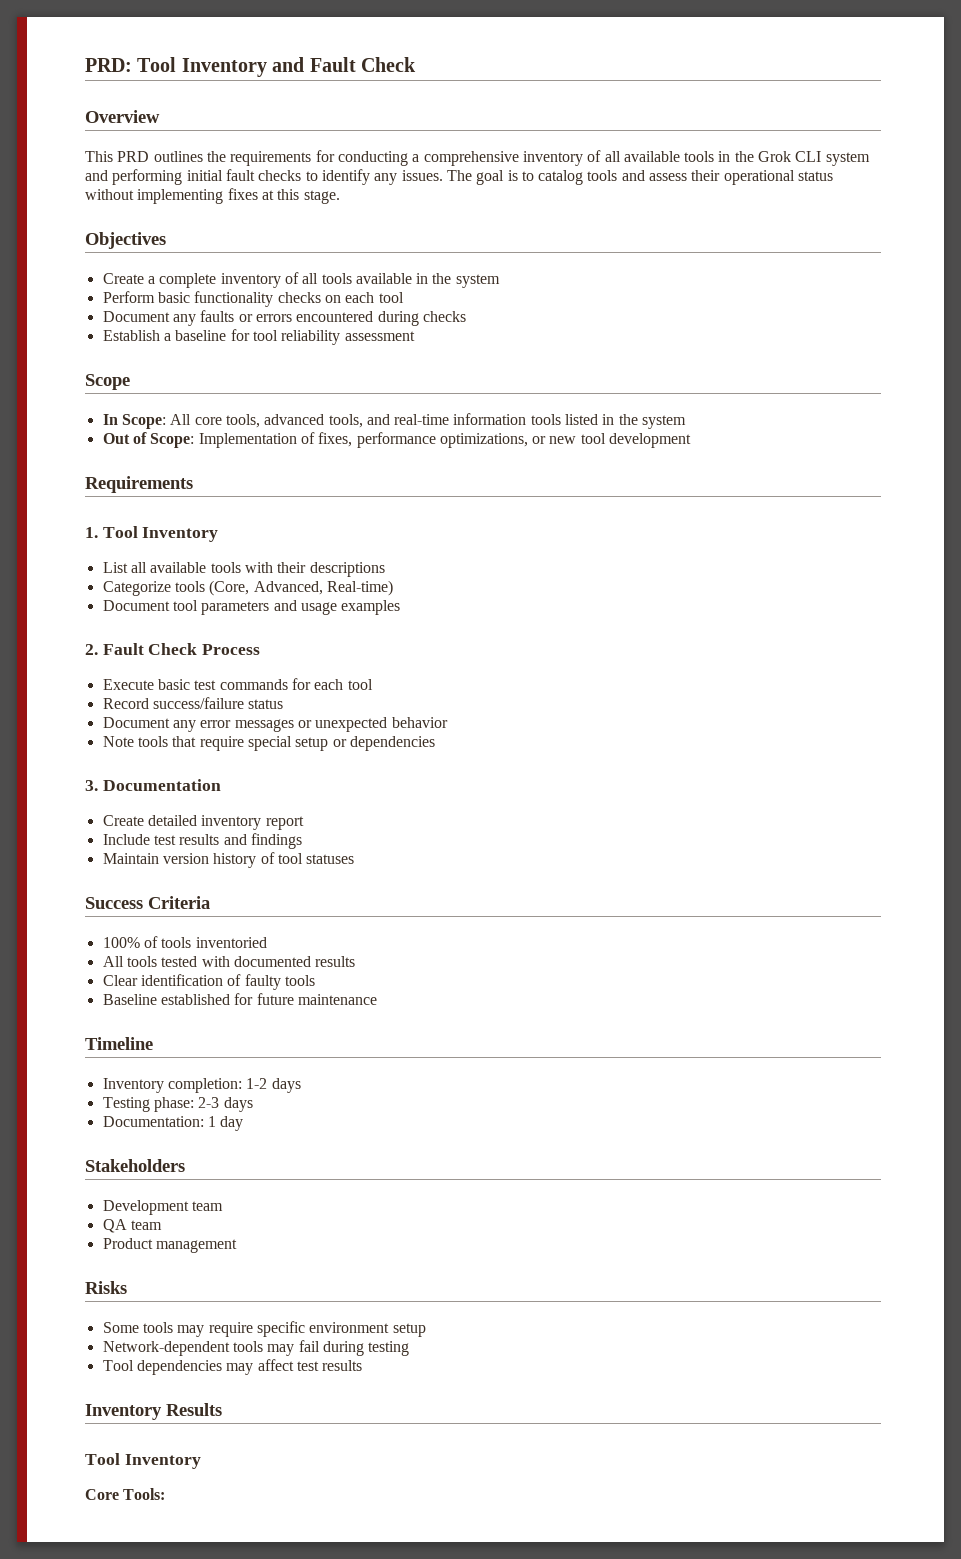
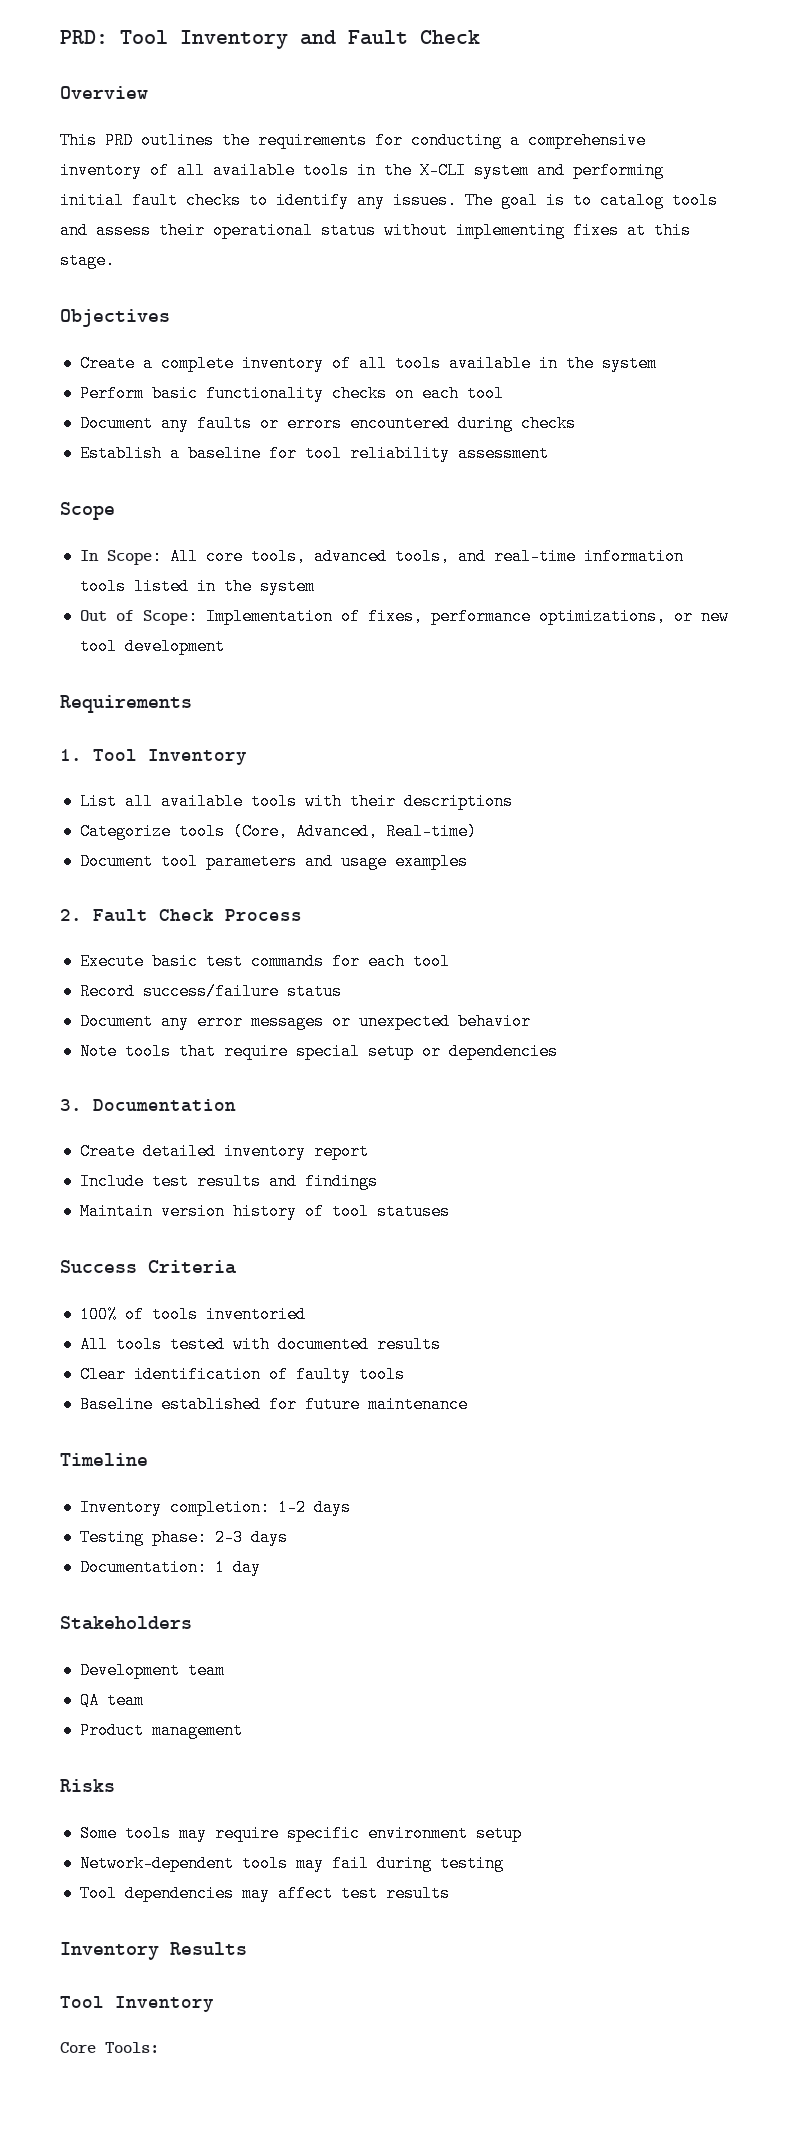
[758,151,822,162] Grok CLI -> [420,162,466,179] X-CLI

